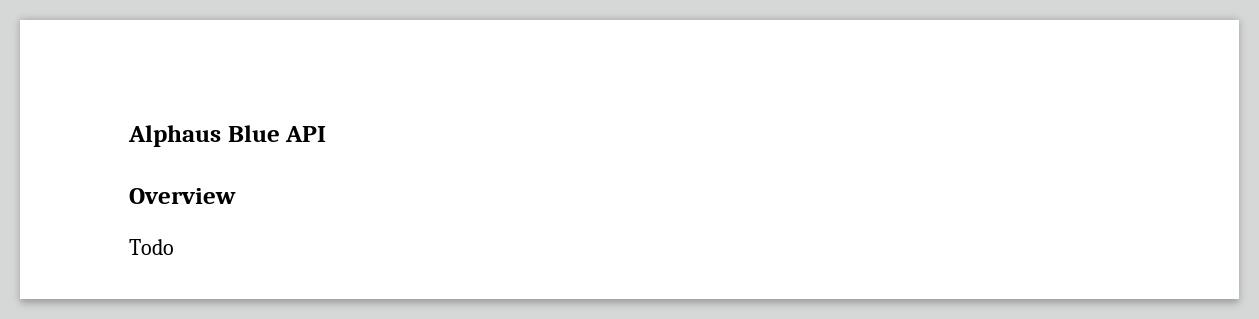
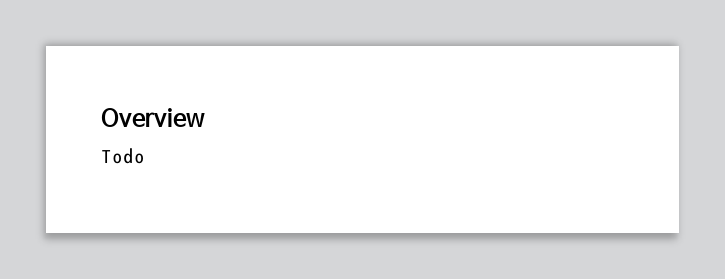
[128,125,327,147] Alphaus Blue API // -> (101, 117) none

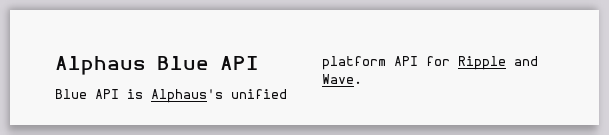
[101,108,205,127] [101,148,145,164] Overview // Todo -> [55,56,259,75] [55,89,287,103] [322,56,538,70] [322,74,362,84] Alphaus Blue API // Blue API is Alphaus's unified platform API for Ripple and Wave.

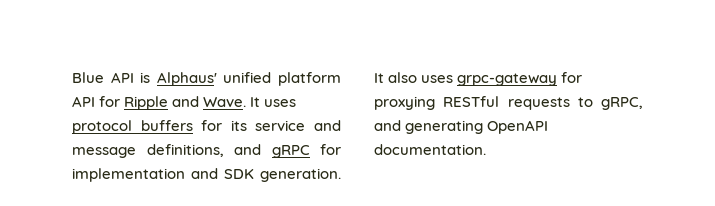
[55,56,259,75] Alphaus Blue API // -> (72, 77) none
[151,89,223,103] Alphaus's -> [156,72,217,86] Alphaus'
(362, 79) none -> [250,97,297,107] [72,120,341,134] [72,144,341,158] [72,168,341,182] [374,72,583,86] [374,96,643,110] [374,120,549,134] [374,144,486,155] It uses protocol buffers for its service and message definitions, and gRPC for implementation and SDK generation. It also uses grpc-gateway for proxying RESTful requests to gRPC, and generating OpenAPI documentation.

